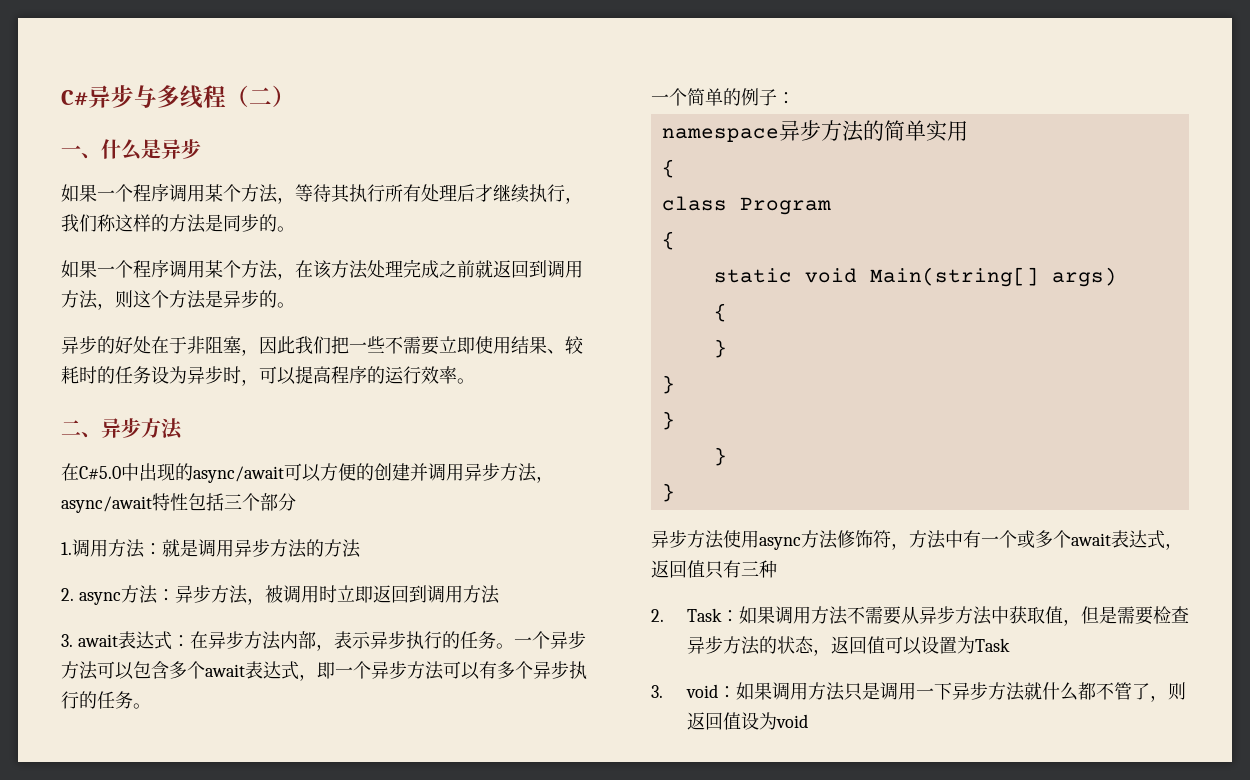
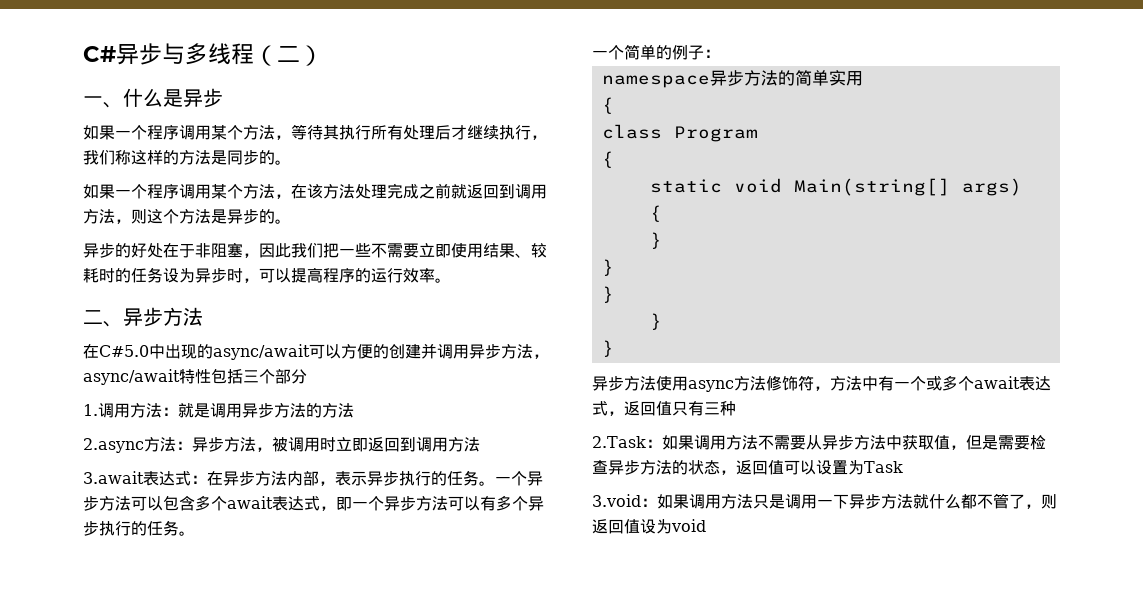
[61,588,121,605] 2. async -> [83,438,144,453] 2.async
[61,634,118,647] 3. await -> [83,471,144,484] 3.await
[651,608,722,622] 2. Task -> [592,436,646,448] 2.Task
[651,684,718,698] 3. void -> [592,494,641,507] 3.void

